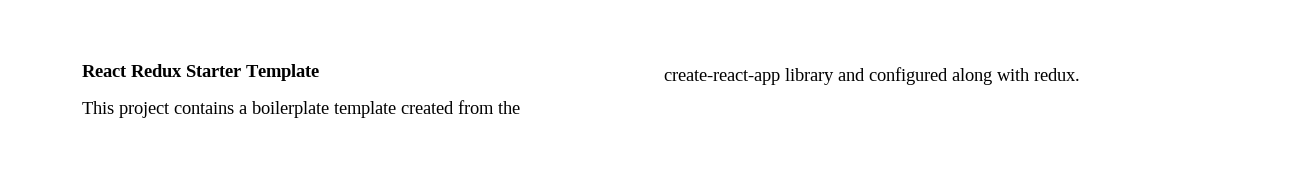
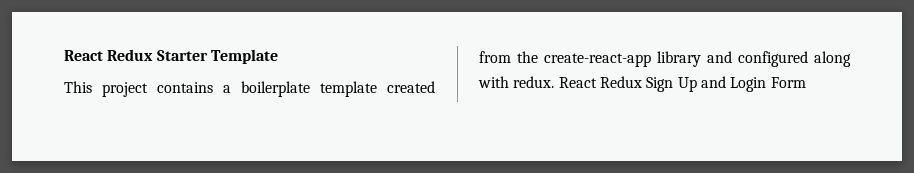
(1080, 74) none -> [558,76,806,92] React Redux Sign Up and Login Form

